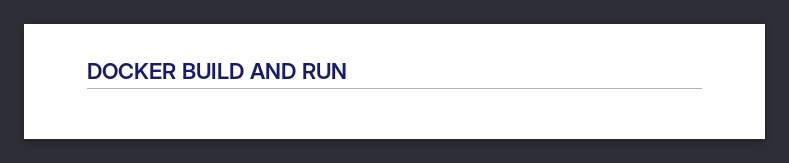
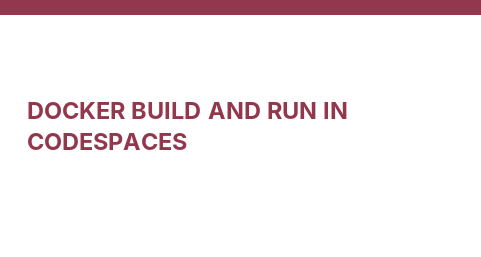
(347, 71) none -> [323,102,349,119] [27,133,187,150] IN CODESPACES

